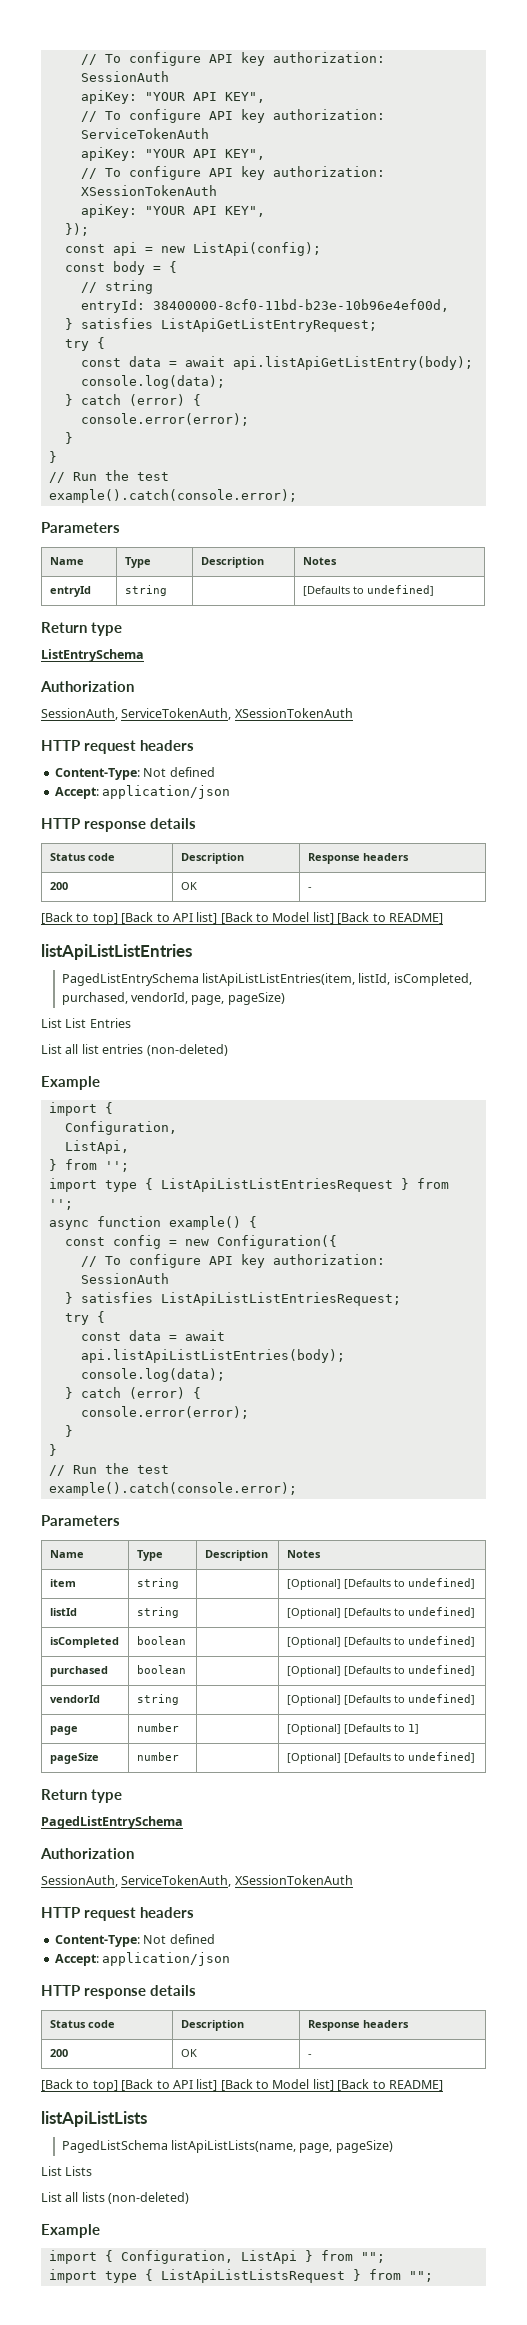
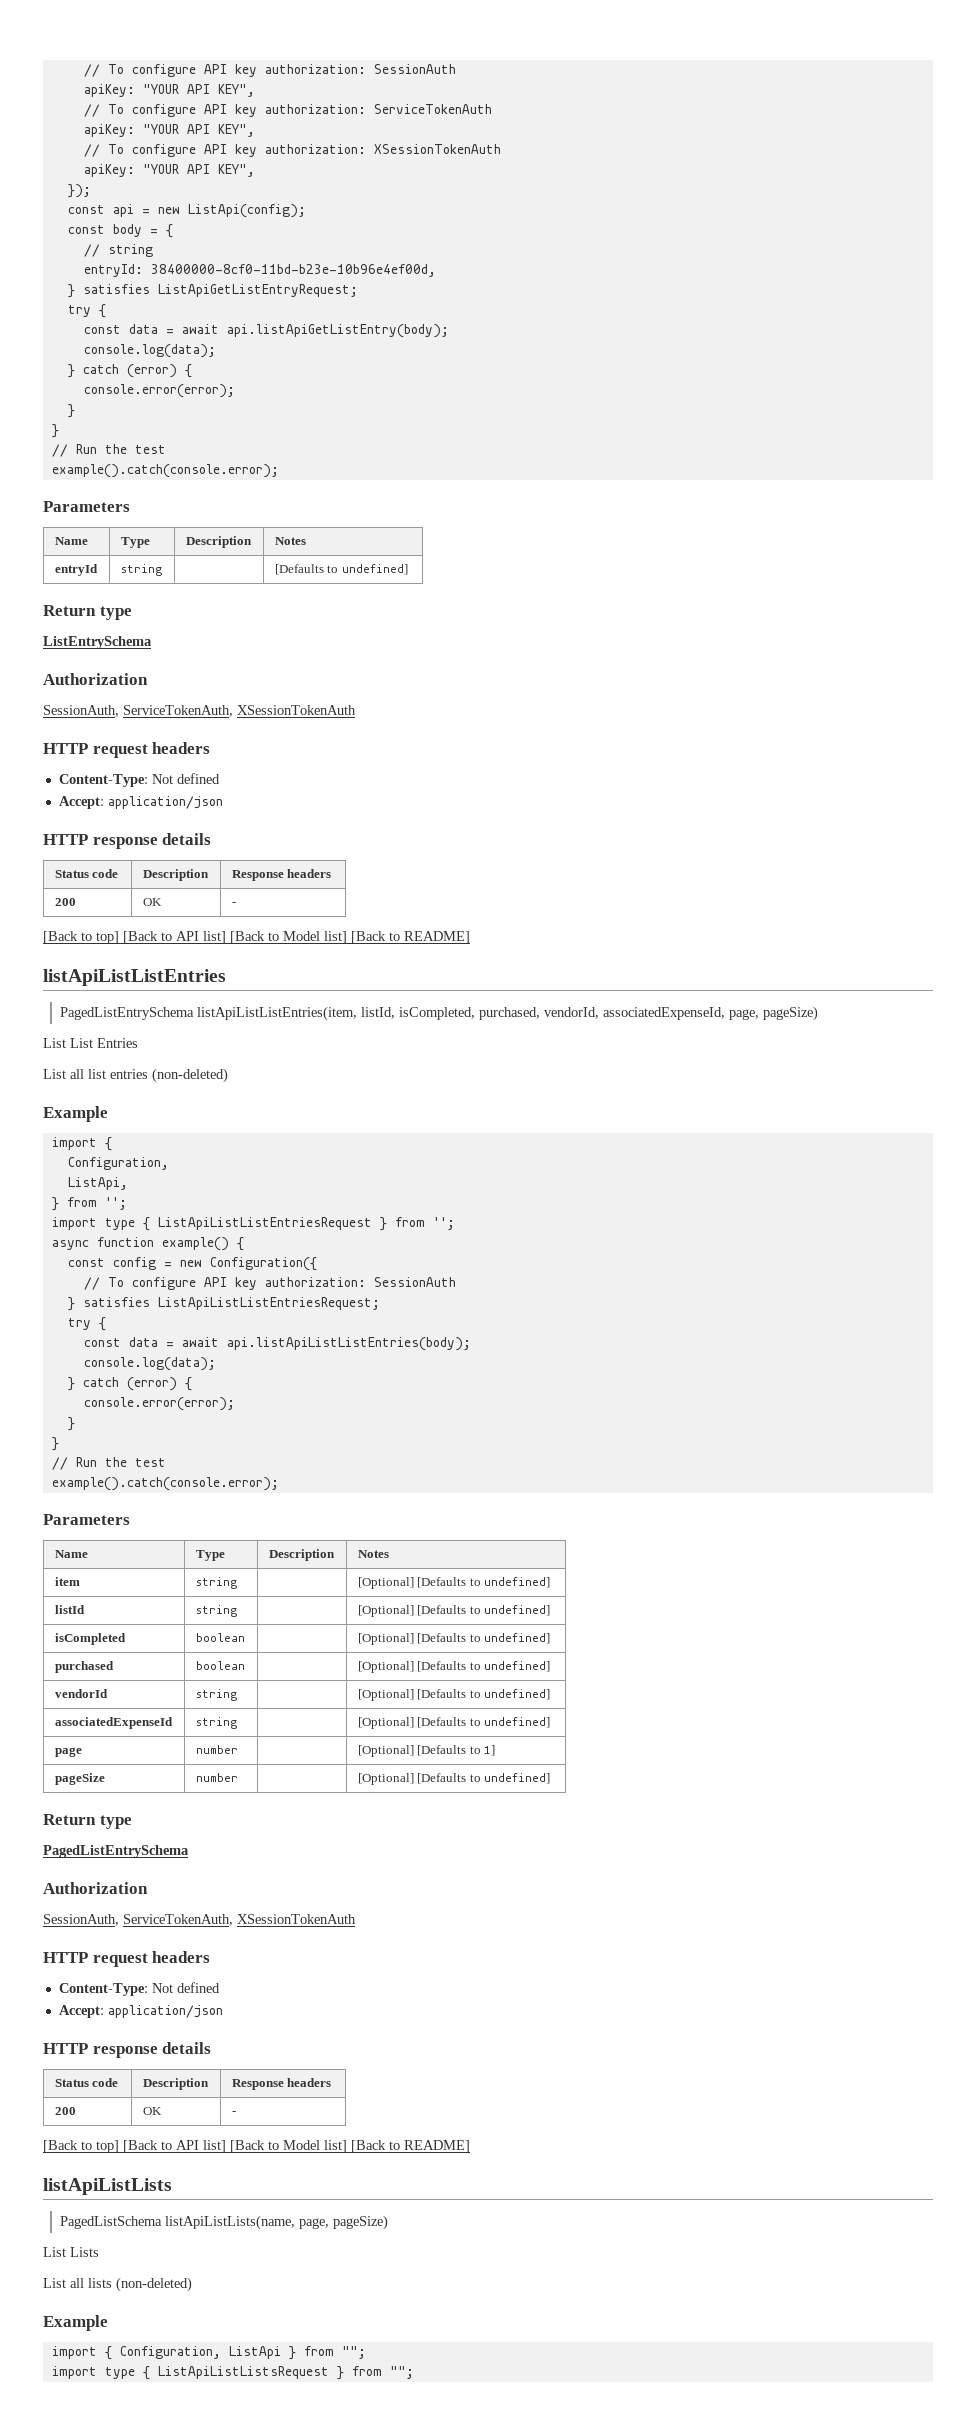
(188, 998) none -> [603,1007,726,1020] associatedExpenseId,
(475, 1699) none -> [54,1717,173,1729] [195,1717,237,1729] [357,1717,551,1729] // associatedExpenseId | string | | [Optional] [Defaults to undefined]

